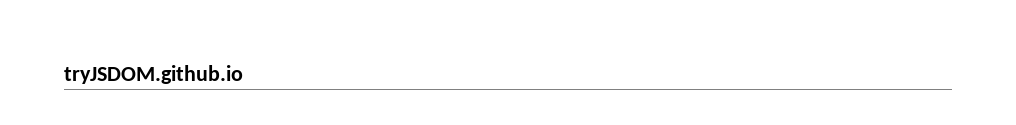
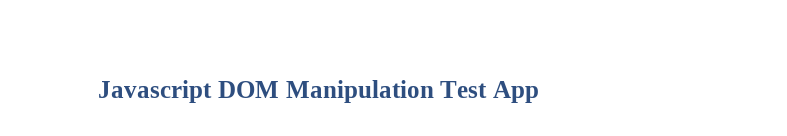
[64,65,243,84] tryJSDOM.github.io -> [98,80,539,103] Javascript DOM Manipulation Test App

